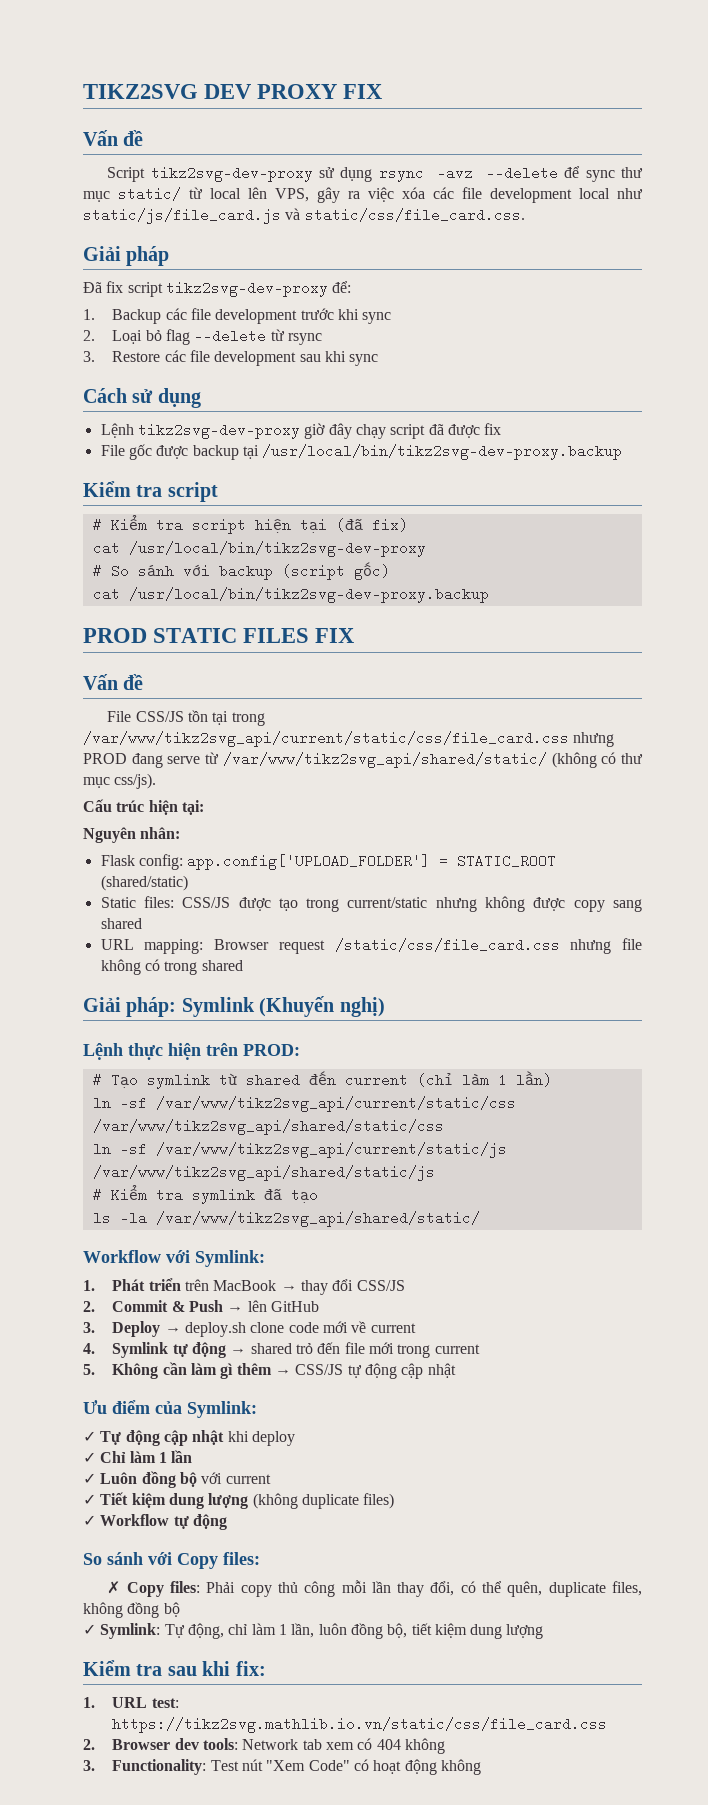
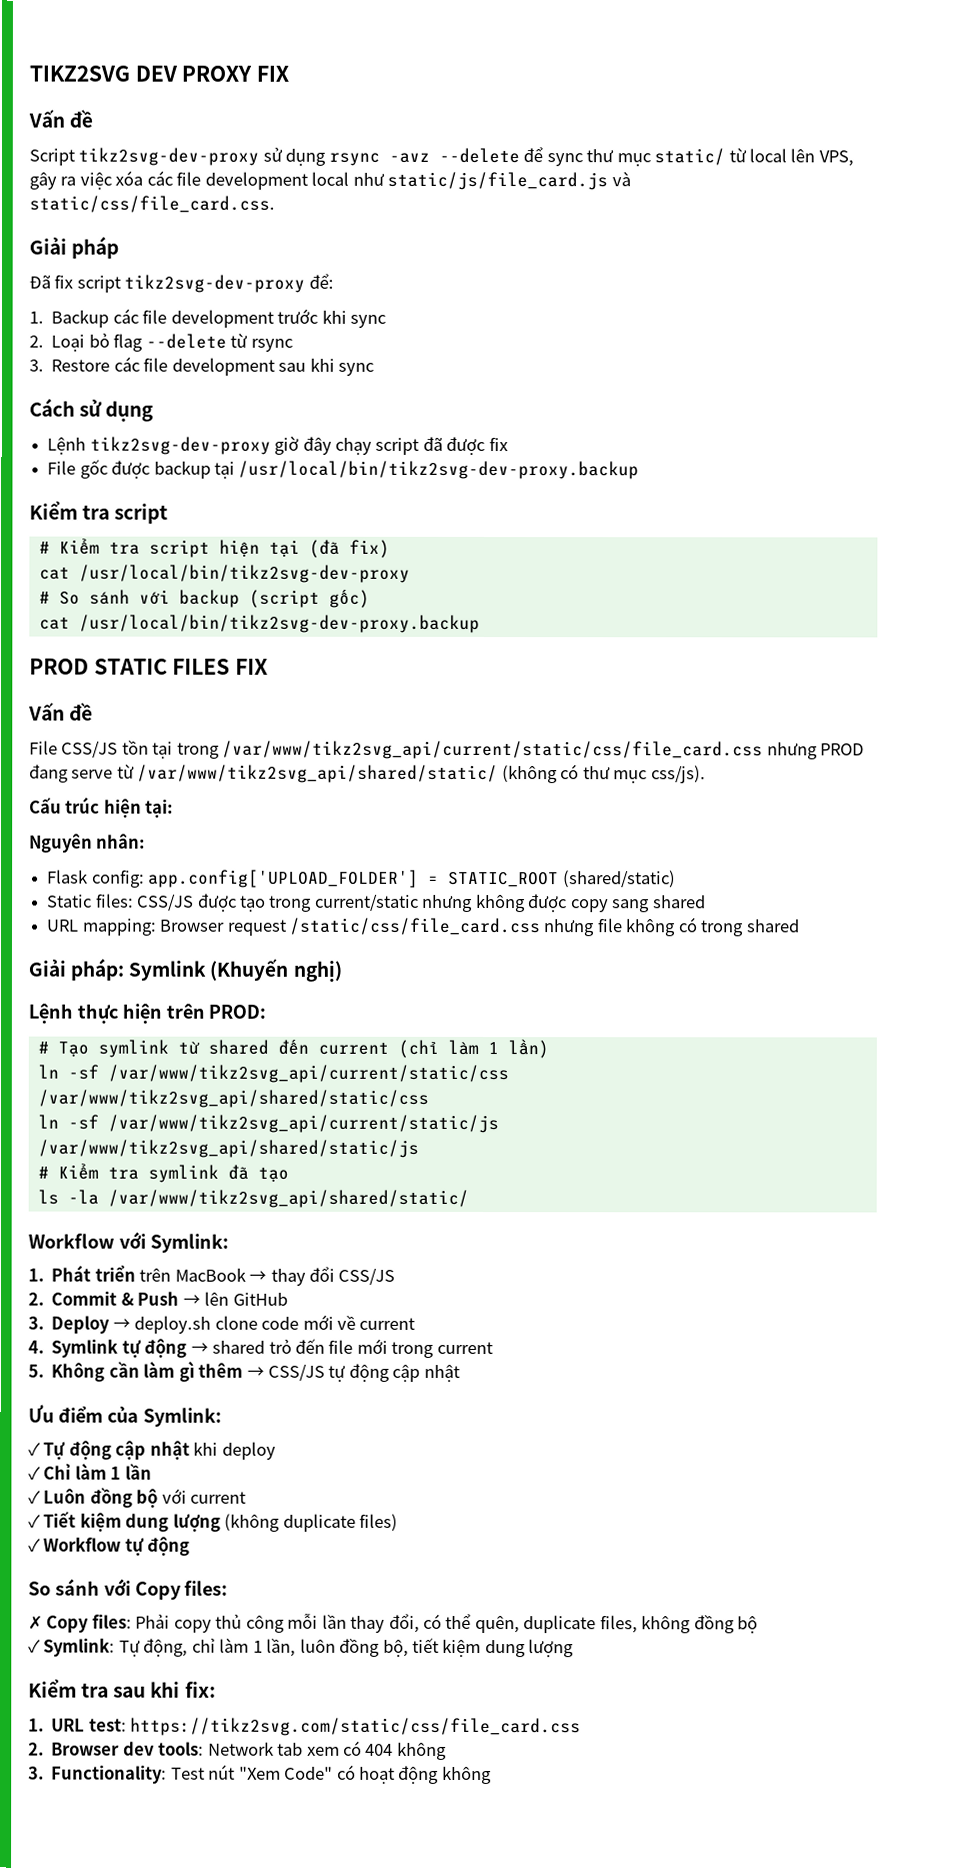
[112,1717,608,1733] https://tikz2svg.mathlib.io.vn/static/css/file_card.css -> [130,1717,582,1737] https://tikz2svg.com/static/css/file_card.css

